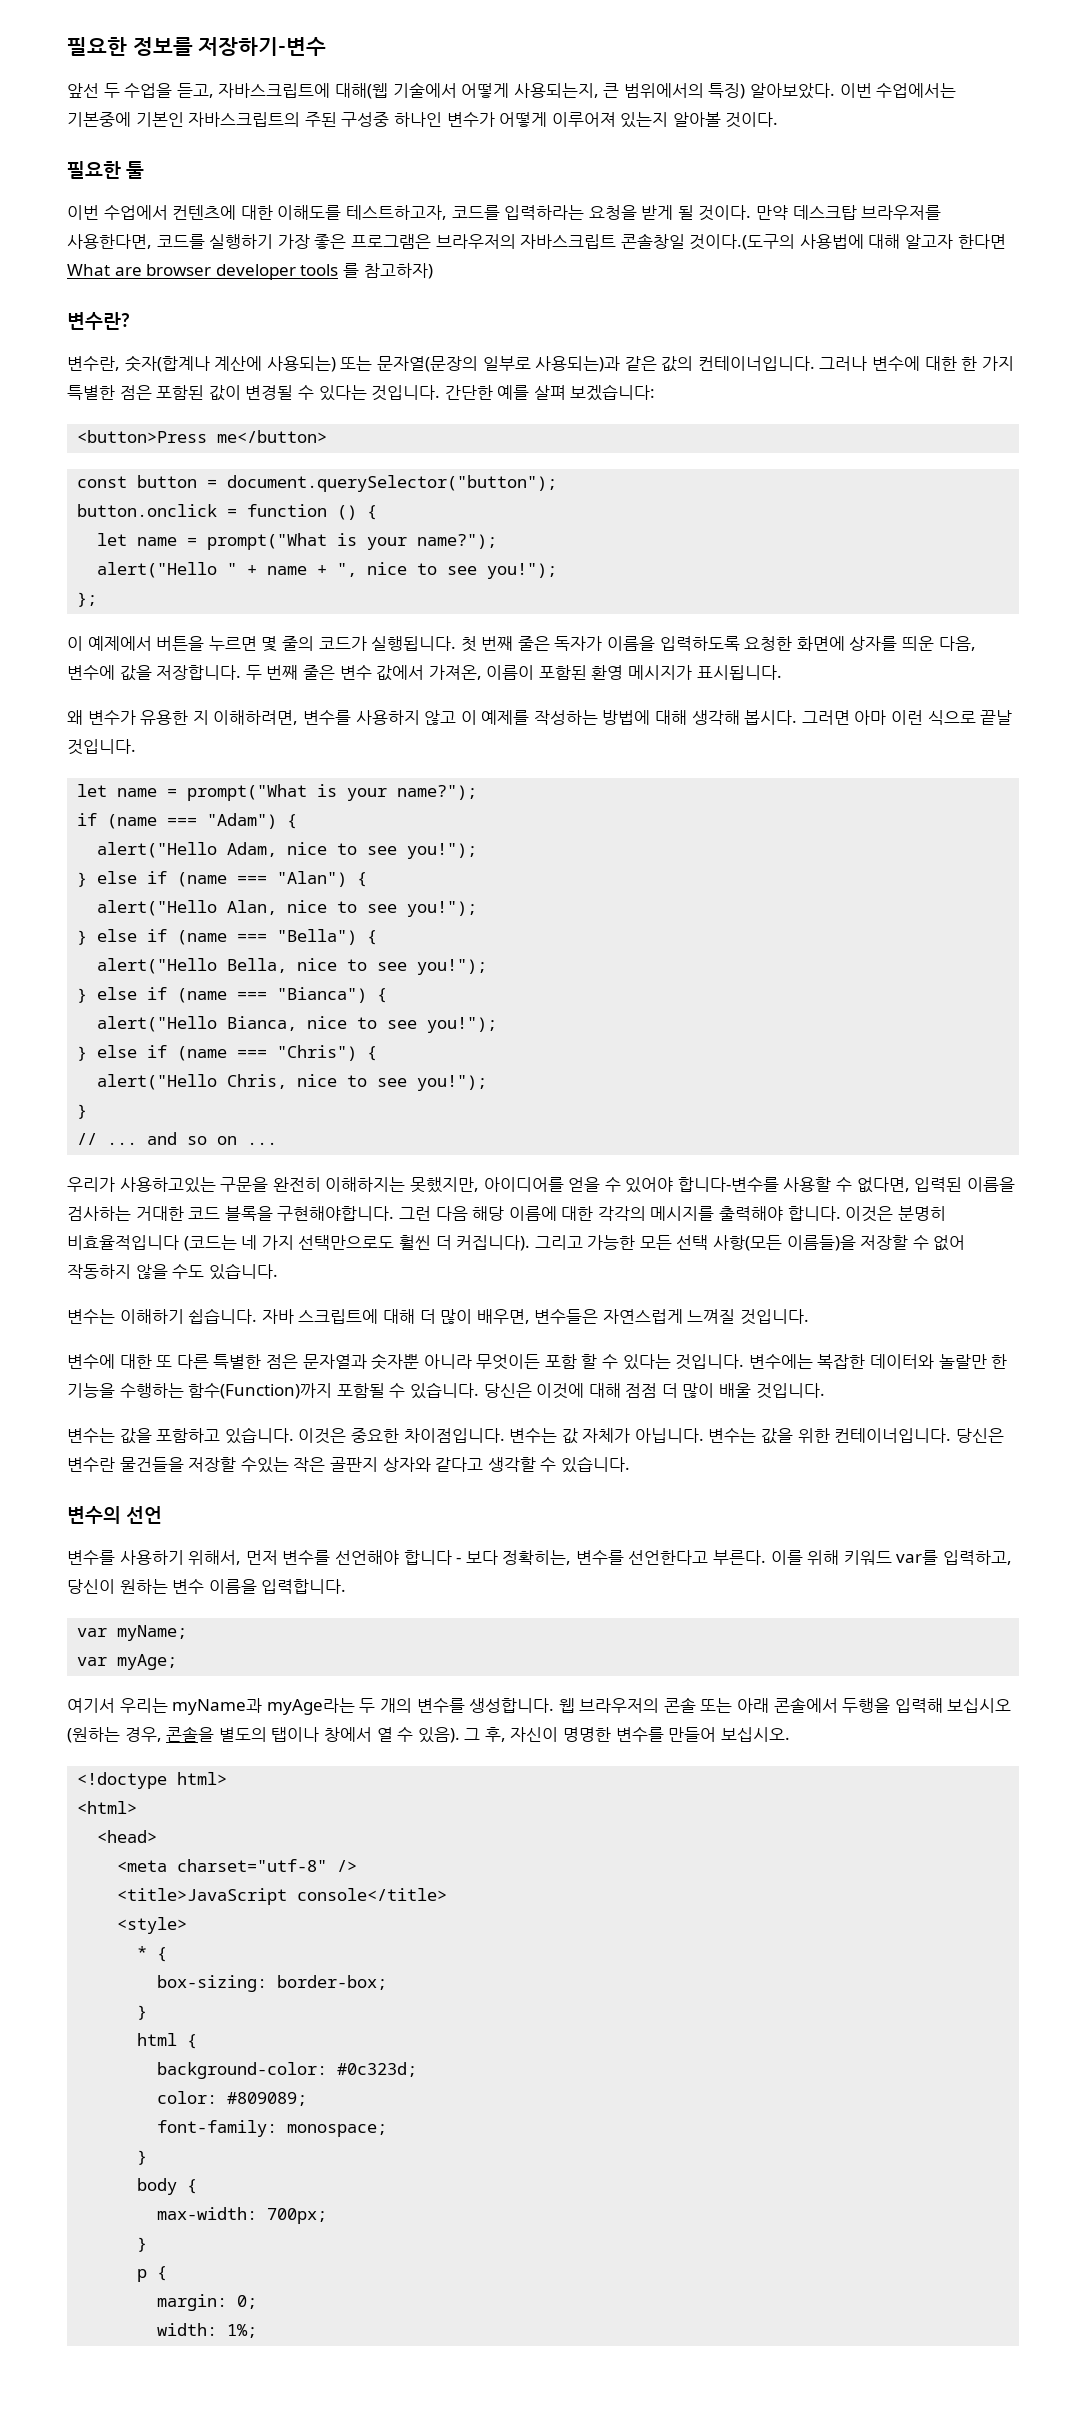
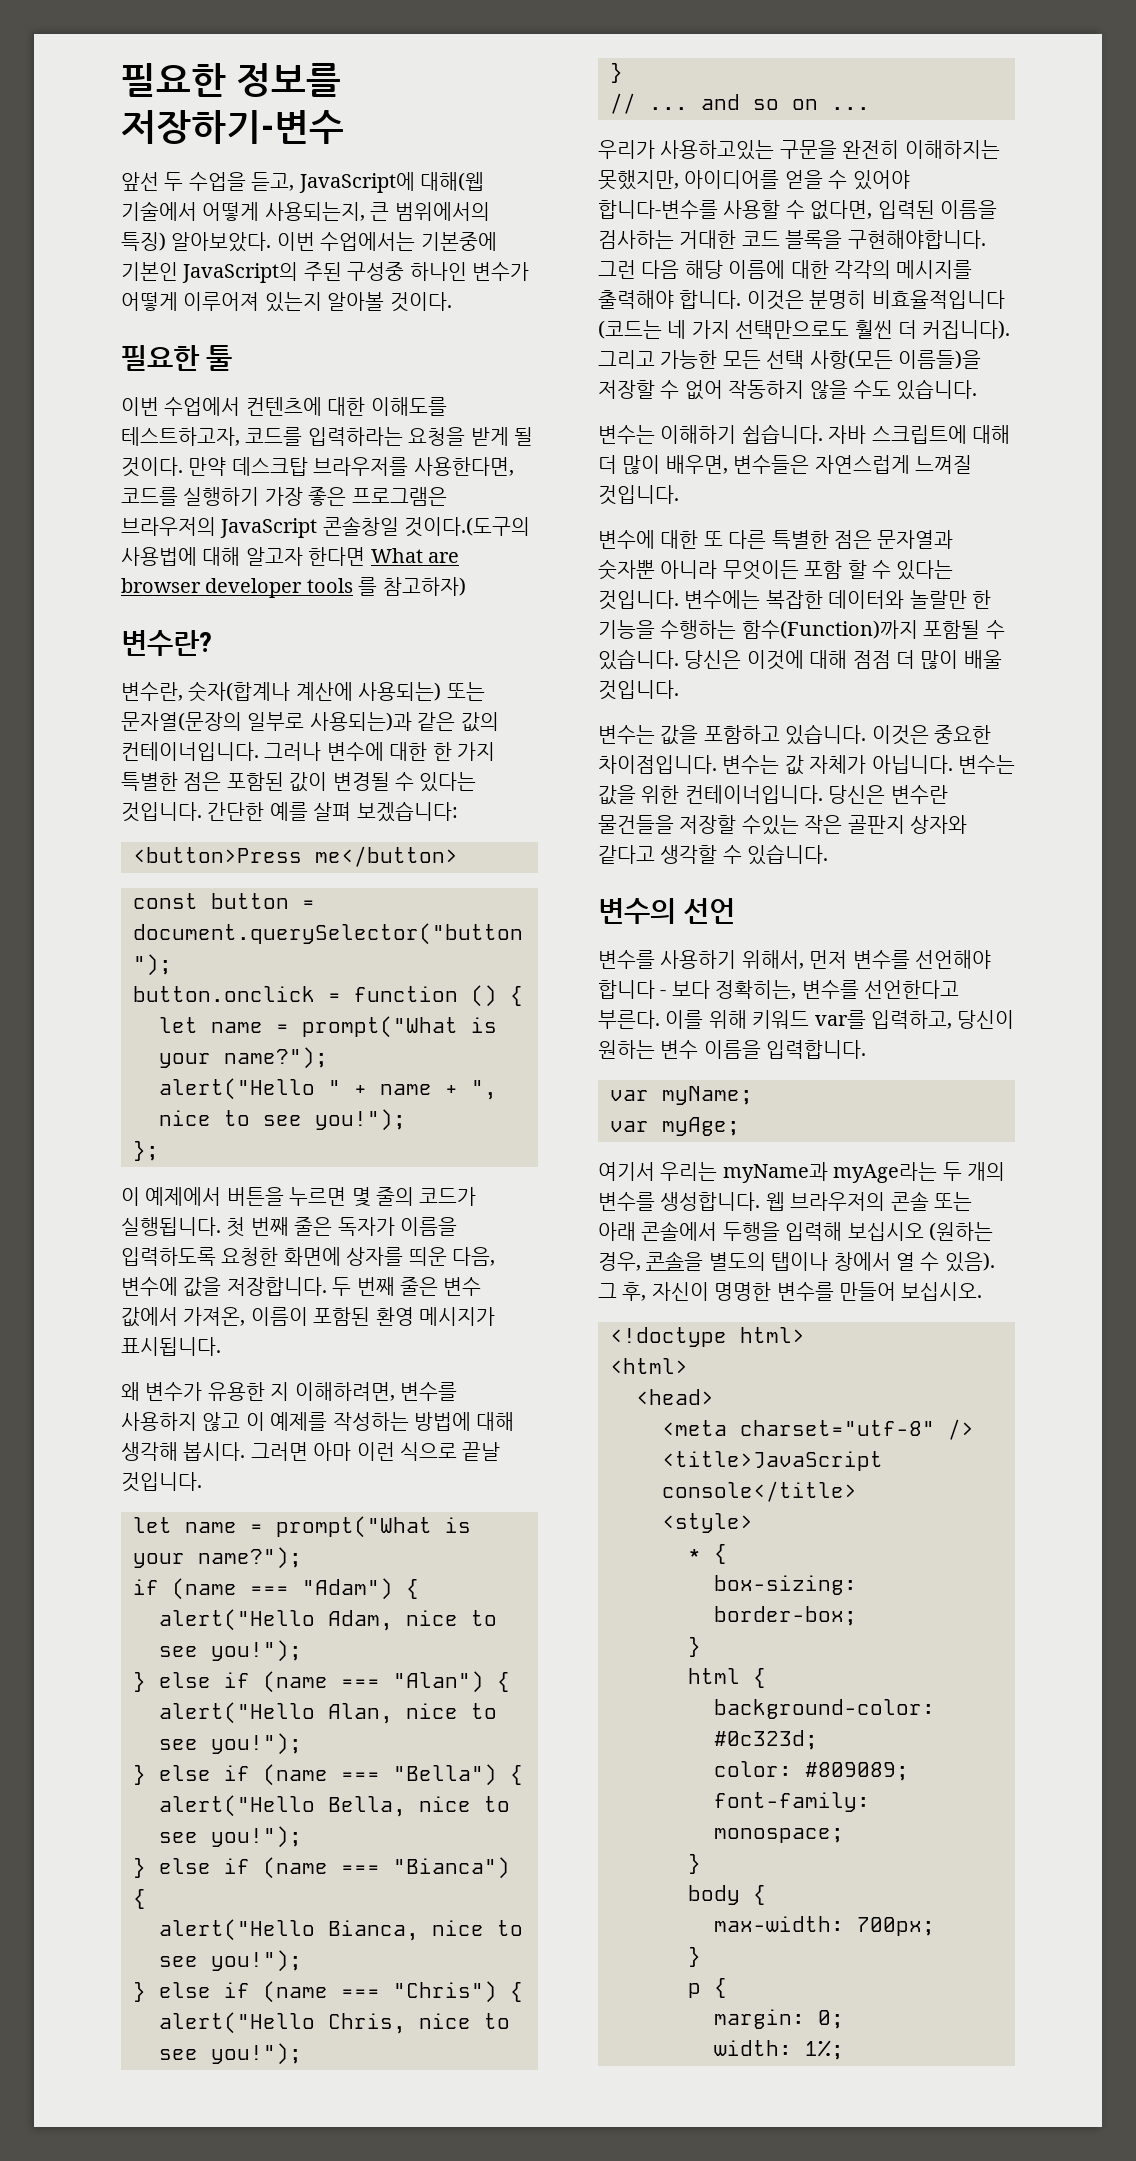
[218,83,331,98] 자바스크립트에 -> [298,172,415,193] JavaScript에
[188,112,301,127] 자바스크립트의 -> [182,262,299,283] JavaScript의
[520,234,617,249] 자바스크립트 -> [220,518,318,538] JavaScript

